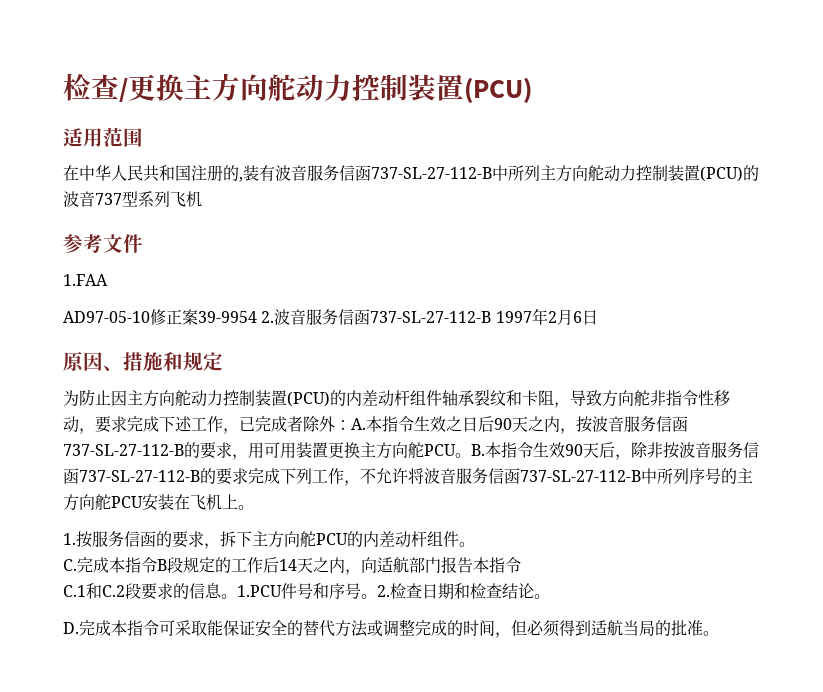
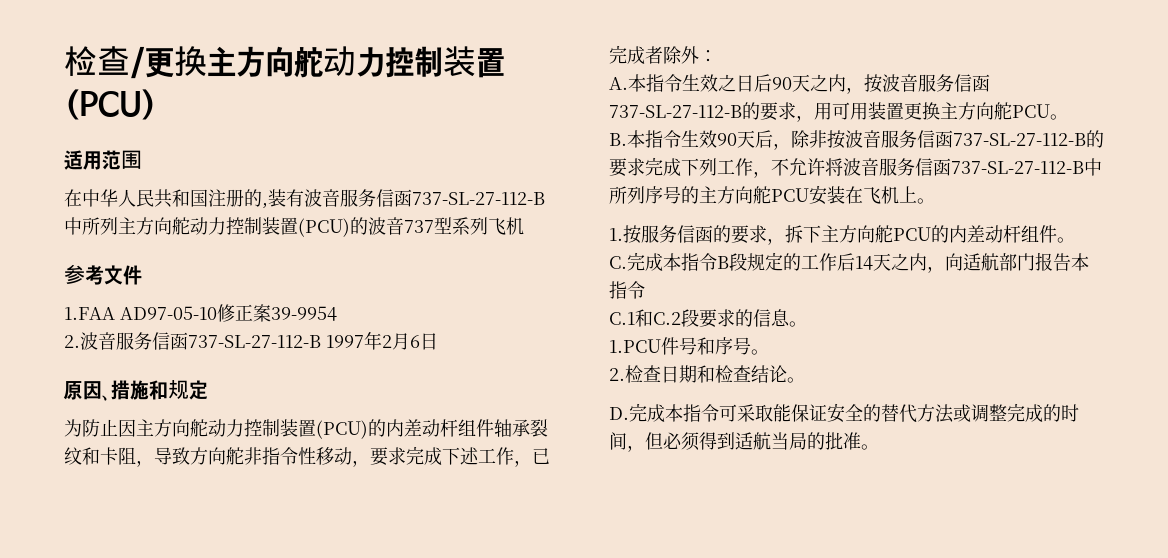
(108, 280) // -> (115, 313) none
(257, 317) none -> (337, 313) //
(351, 425) none -> (717, 56) //
(471, 455) none -> (1068, 117) //
(237, 596) none -> (807, 324) //
(377, 596) none -> (769, 352) //

